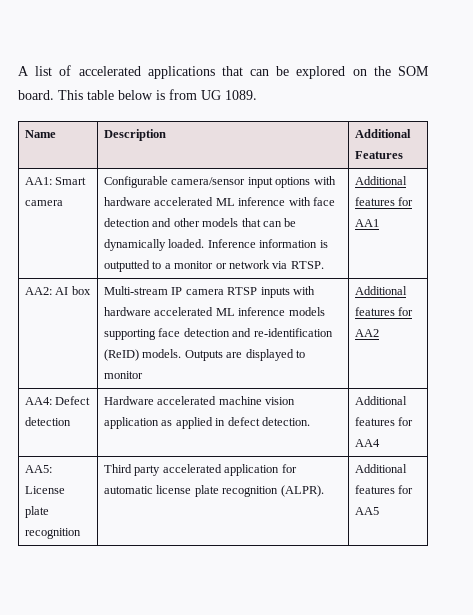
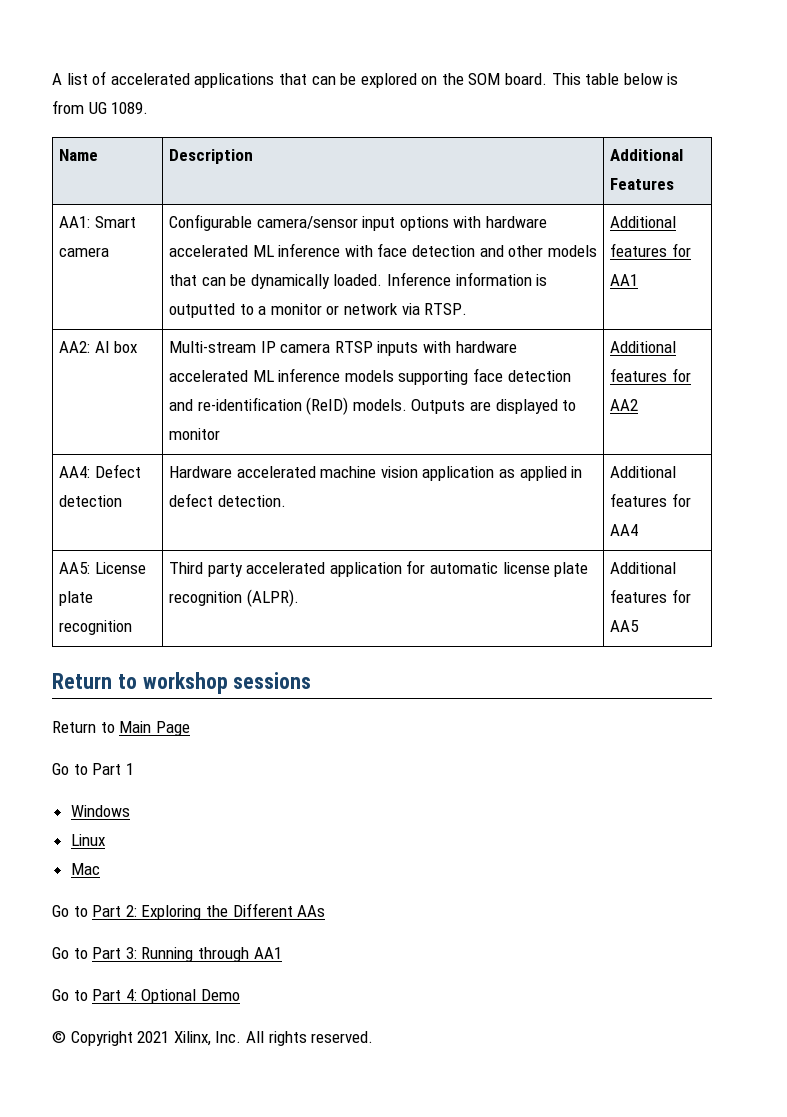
(380, 511) none -> [52,672,312,694] [52,721,190,736] [52,763,134,775] [70,805,130,817] [70,834,105,846] [70,863,100,875] [52,903,326,920] [52,947,282,962] [52,989,240,1004] [52,1030,374,1046] // Return to workshop sessions // Return to Main Page // Go to Part 1 // Windows // Linux // Mac // Go to Part 2: Exploring the Different AAs // Go to Part 3: Running through AA1 // Go to Part 4: Optional Demo // © Copyright 2021 Xilinx, Inc. All rights reserved.

